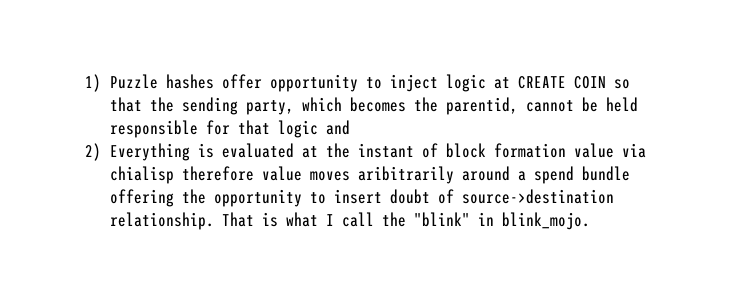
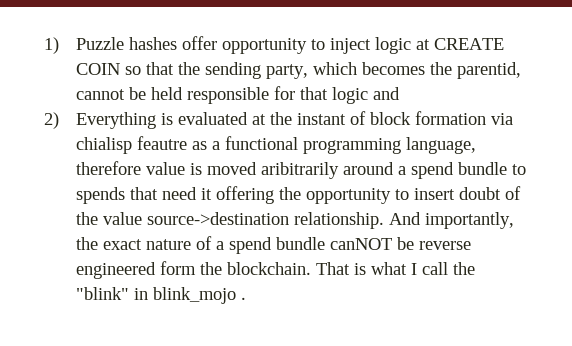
[573,143,614,158] value -> (486, 118) none
[181,166,350,181] therefore value moves -> [136,136,476,154] [75,161,257,175] feautre as a functional programming language, therefore value is moved
(630, 173) none -> [511,164,526,175] [75,187,212,204] to spends that need it
[461,189,614,204] [109,212,214,230] source->destination relationship. -> [75,212,514,229] [75,236,471,254] [75,261,311,279] the value source->destination relationship. And importantly, the exact nature of a spend bundle canNOT be reverse engineered form the blockchain.
[501,212,590,230] blink_mojo. -> [152,287,246,304] blink_mojo .

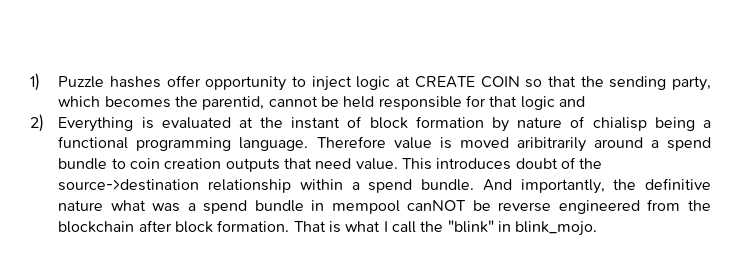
[490,113,513,125] [75,136,207,154] via chialisp feautre as -> [492,116,695,132] by nature of chialisp being
[405,137,476,154] [75,161,141,175] language, therefore -> [239,136,386,151] language. Therefore
[75,186,521,204] [75,212,514,229] [75,236,325,254] spends that need it offering the opportunity to insert doubt of the value source->destination relationship. And importantly, the exact nature of a spend bundle -> [129,157,603,172] [58,178,711,194] [58,200,400,214] coin creation outputs that need value. This introduces doubt of the source->destination relationship within a spend bundle. And importantly, the definitive nature what was a spend bundle in mempool
[159,261,311,275] form the blockchain. -> [647,199,712,211] [58,220,290,233] from the blockchain after block formation.
[152,287,246,304] blink_mojo . -> [515,221,598,236] blink_mojo.

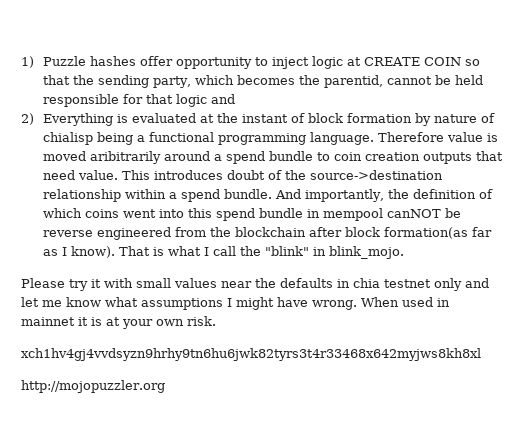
[645,178,711,190] [58,200,196,212] definitive nature what was a -> [412,189,493,199] [42,208,212,218] definition of which coins went into this
[217,220,290,232] formation. -> [383,227,492,239] [42,246,115,258] formation(as far as I know).
(598, 228) none -> [21,278,489,291] [21,297,450,310] [21,316,216,329] [21,348,481,361] [21,380,165,393] // Please try it with small values near the defaults in chia testnet only and let me know what assumptions I might have wrong. When used in mainnet it is at your own risk. // xch1hv4gj4vvdsyzn9hrhy9tn6hu6jwk82tyrs3t4r33468x642myjws8kh8xl // http://mojopuzzler.org

